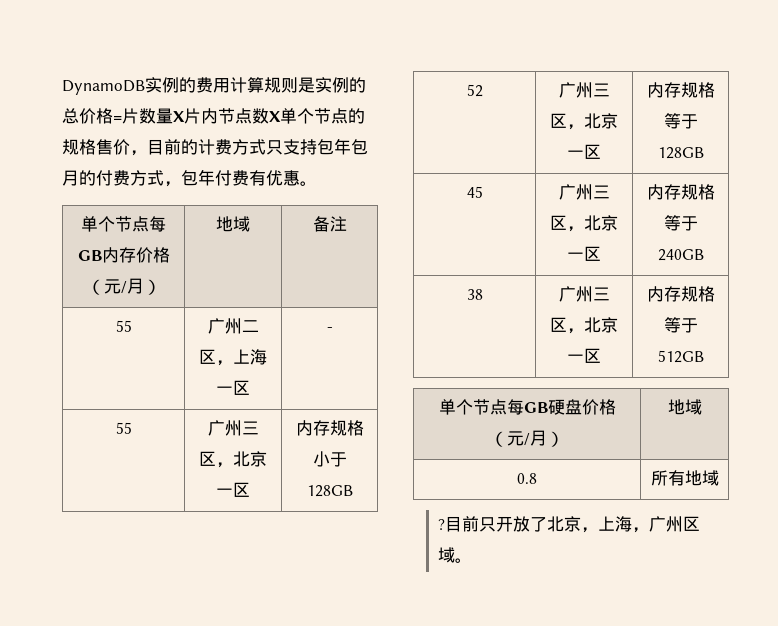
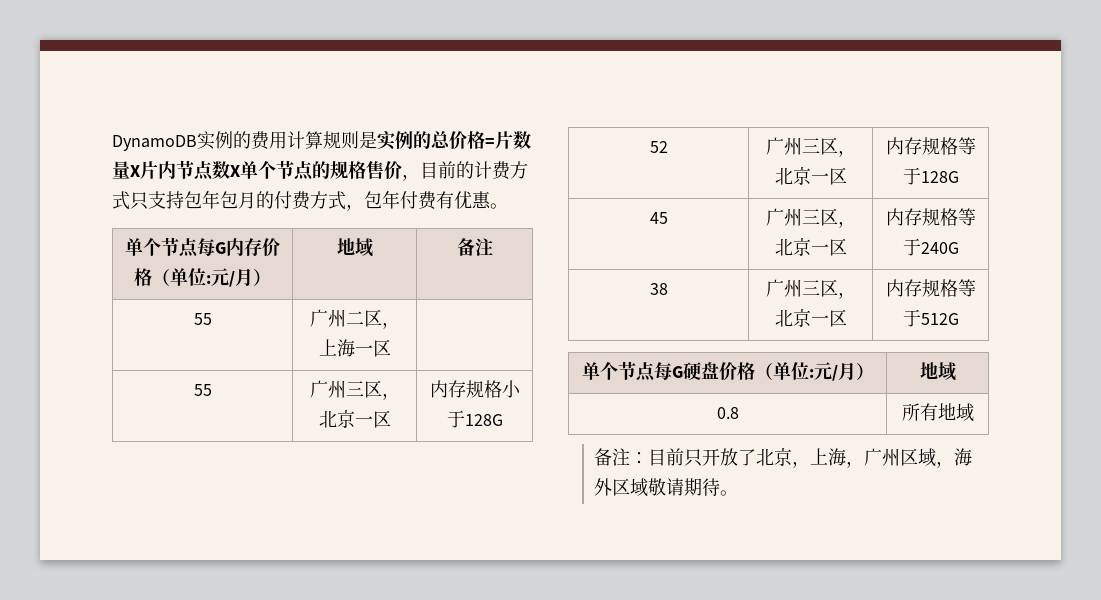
[77,250,102,261] GB -> [215,242,226,254] G
(104, 287) none -> [170,268,211,286] 单位:
[326,327,333,332] - -> (391, 348) none
[306,485,353,497] 128GB -> [464,414,503,426] 128G
[657,147,704,159] 128GB -> [920,171,959,183] 128G
[657,249,704,261] 240GB -> [920,242,959,254] 240G
[657,350,704,363] [438,399,548,415] 512GB // 单个节点每GB -> [920,313,959,325] [581,361,683,382] 512G // 单个节点每G
(507, 439) none -> [772,362,814,380] 单位:
[437,519,445,530] ? -> [594,448,649,466] 备注：
(455, 555) none -> [936,448,973,468] [594,478,721,497] ，海外区域敬请期待

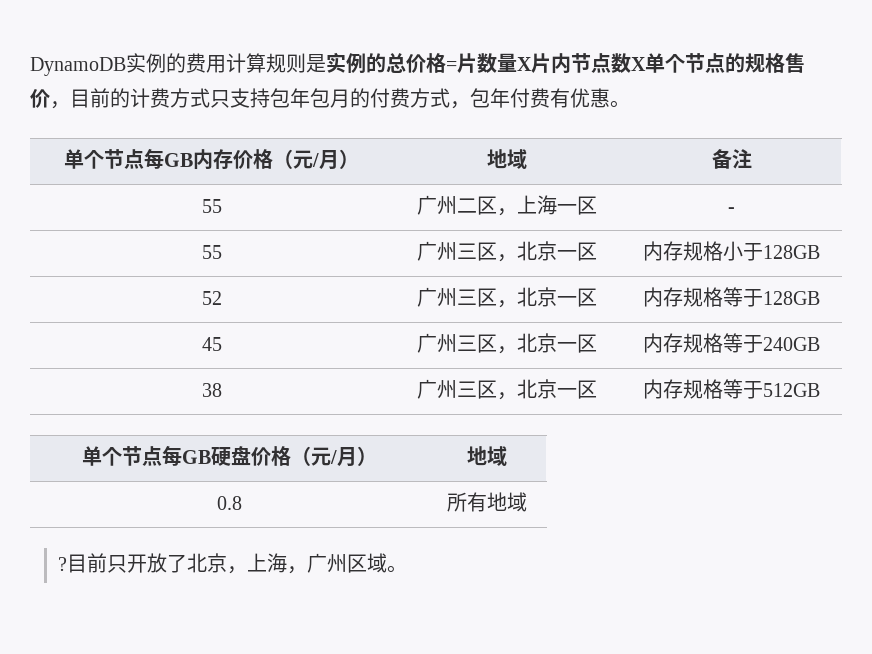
[215,242,226,254] G -> [164,153,193,167] GB
[170,268,211,286] 单位: -> (293, 159) none
(391, 348) none -> [727,207,735,213] -
[464,414,503,426] 128G -> [762,245,820,259] 128GB
[920,171,959,183] 128G -> [762,291,820,305] 128GB
[920,242,959,254] 240G -> [762,337,820,351] 240GB
[920,313,959,325] [581,361,683,382] 512G // 单个节点每G -> [762,383,820,397] [81,445,211,466] 512GB // 单个节点每GB
[772,362,814,380] 单位: -> (311, 456) none
[594,448,649,466] 备注： -> [57,557,67,571] ?
[936,448,973,468] [594,478,721,497] ，海外区域敬请期待 -> (387, 563) none

